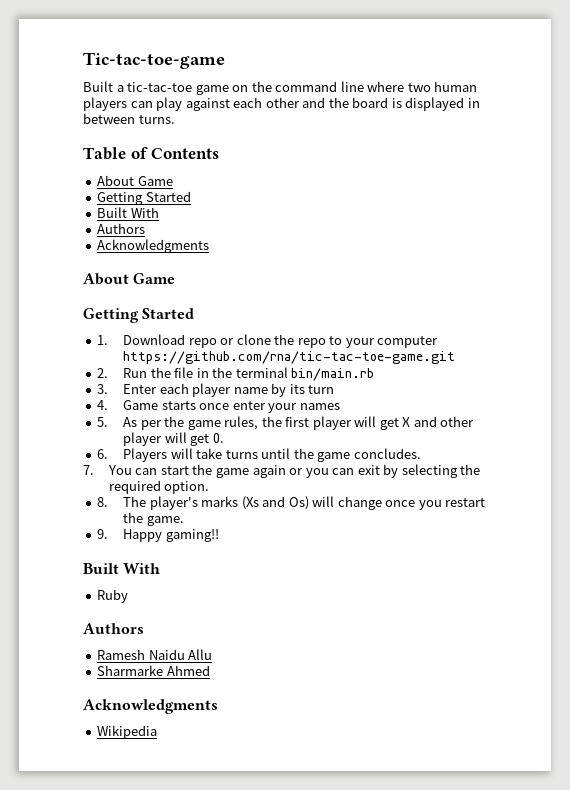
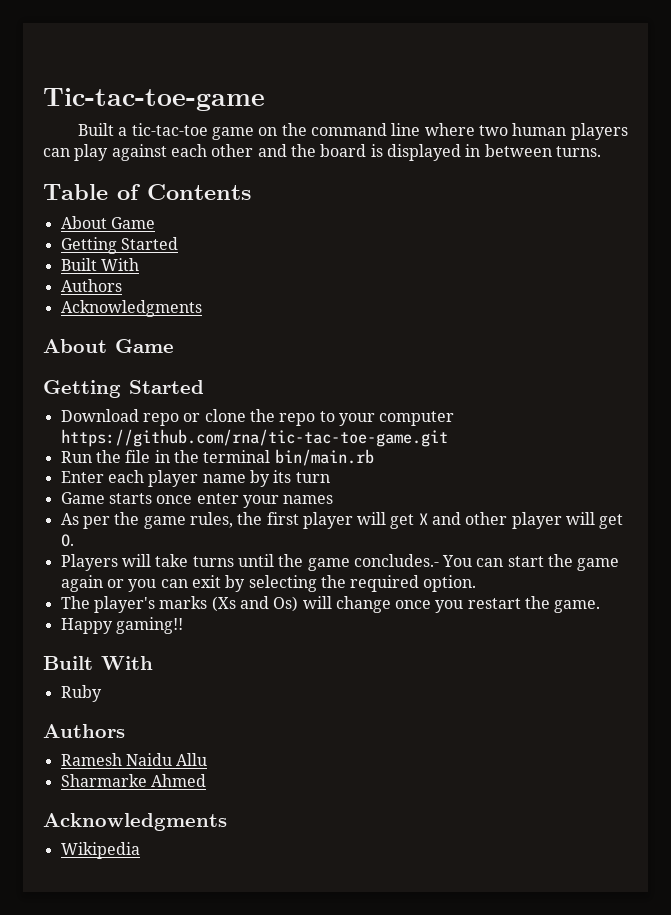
[97,335,109,345] 1. -> (204, 387) none
[97,368,109,378] 2. -> (448, 438) none
[97,384,109,394] 3. -> (374, 457) none
[97,400,109,410] 4. -> (330, 477) none
[97,417,109,427] 5. -> (334, 499) none
[97,449,109,459] 6. -> (74, 540) none
[353,448,421,459] [83,465,94,475] concludes. // 7. -> [353,554,439,567] concludes.-
[97,497,109,507] 8. -> (477, 583) none
[97,529,109,539] 9. -> (601, 606) none

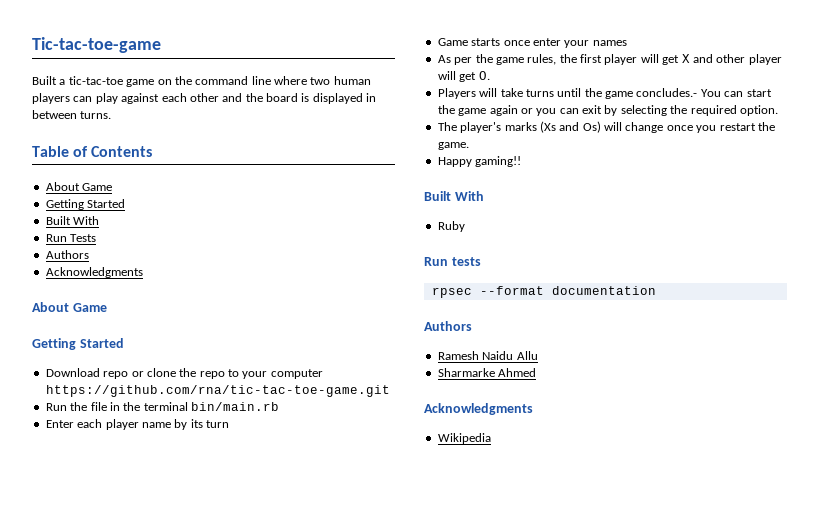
(139, 264) none -> [45,234,97,242] // Run Tests
(102, 693) none -> [424,257,481,266] [431,286,656,298] // Run tests // rpsec --format documentation

